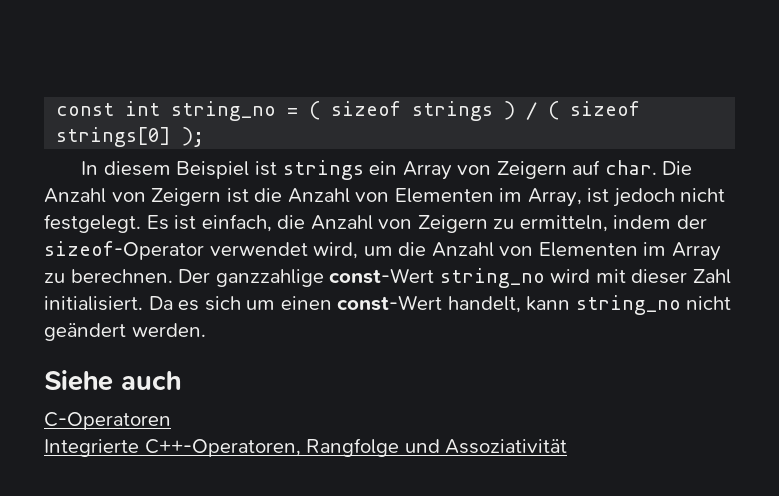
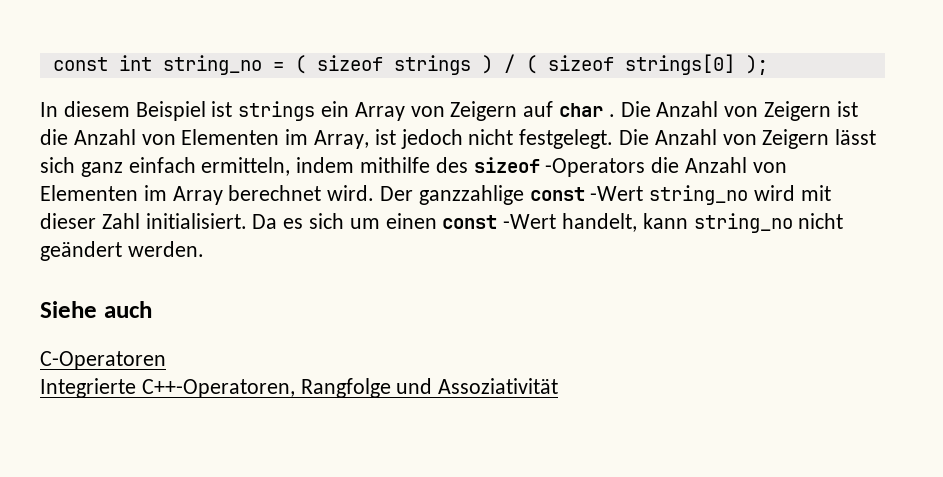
[604,160,657,175] char. -> [559,103,615,117] char .
[146,214,707,233] [44,241,393,260] Es ist einfach, die Anzahl von Zeigern zu ermitteln, indem der sizeof-Operator verwendet wird, um -> [619,129,877,149] [40,157,646,177] Die Anzahl von Zeigern lässt sich ganz einfach ermitteln, indem mithilfe des sizeof -Operators
[44,268,435,287] zu berechnen. Der ganzzahlige const-Wert -> [228,185,644,205] berechnet wird. Der ganzzahlige const -Wert
[337,295,443,311] const-Wert -> [442,214,557,229] const -Wert

